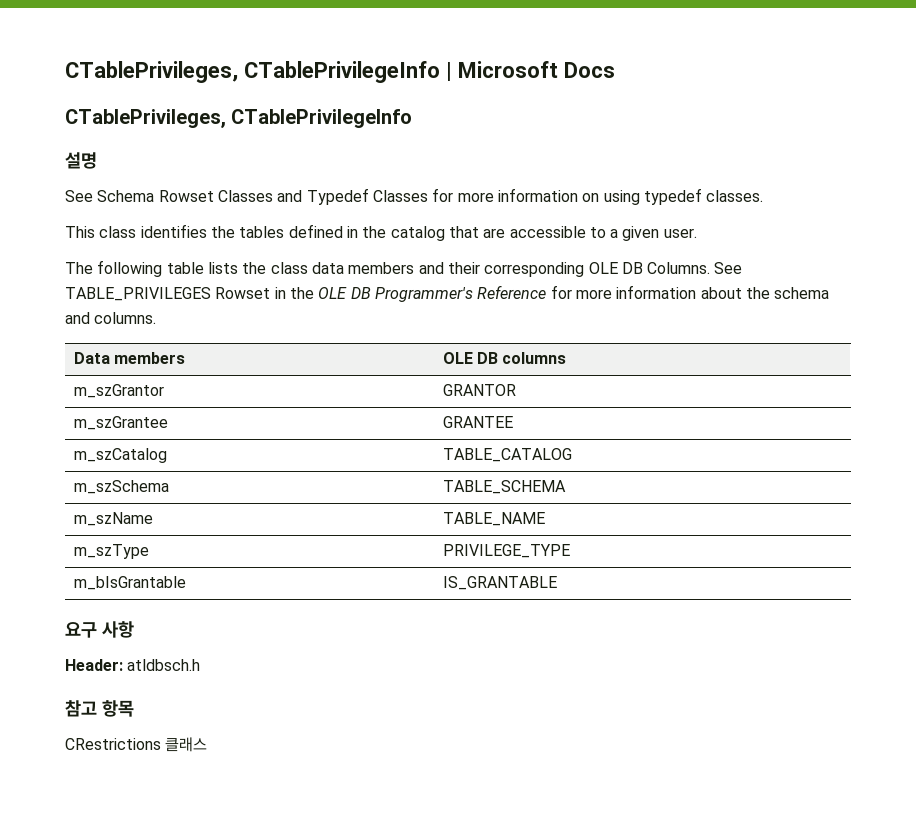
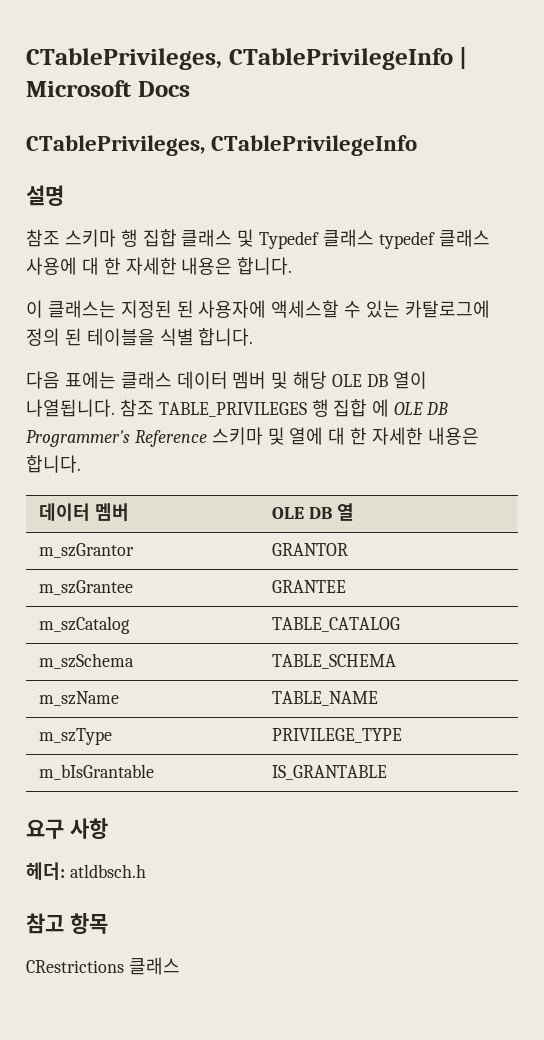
[65,188,764,205] [65,224,697,241] [65,260,743,277] [65,285,830,302] [65,312,157,324] [73,352,185,364] [442,352,567,364] See Schema Rowset Classes and Typedef Classes for more information on using typedef classes. // This class identifies the tables defined in the catalog that are accessible to a given user. // The following table lists the class data members and their corresponding OLE DB Columns. See TABLE_PRIVILEGES Rowset in the OLE DB Programmer's Reference for more information about the schema and columns. // Data members | OLE DB columns -> [26,229,490,249] [26,257,293,275] [26,300,490,318] [26,328,254,346] [26,371,427,389] [26,399,449,417] [26,427,479,447] [26,455,81,473] [38,503,129,521] [271,503,354,521] 참조 스키마 행 집합 클래스 및 Typedef 클래스 typedef 클래스 사용에 대 한 자세한 내용은 합니다. // 이 클래스는 지정된 된 사용자에 액세스할 수 있는 카탈로그에 정의 된 테이블을 식별 합니다. // 다음 표에는 클래스 데이터 멤버 및 해당 OLE DB 열이 나열됩니다. 참조 TABLE_PRIVILEGES 행 집합 에 OLE DB Programmer's Reference 스키마 및 열에 대 한 자세한 내용은 합니다. // 데이터 멤버 | OLE DB 열
[65,659,123,671] Header: -> [26,862,65,880] 헤더:

